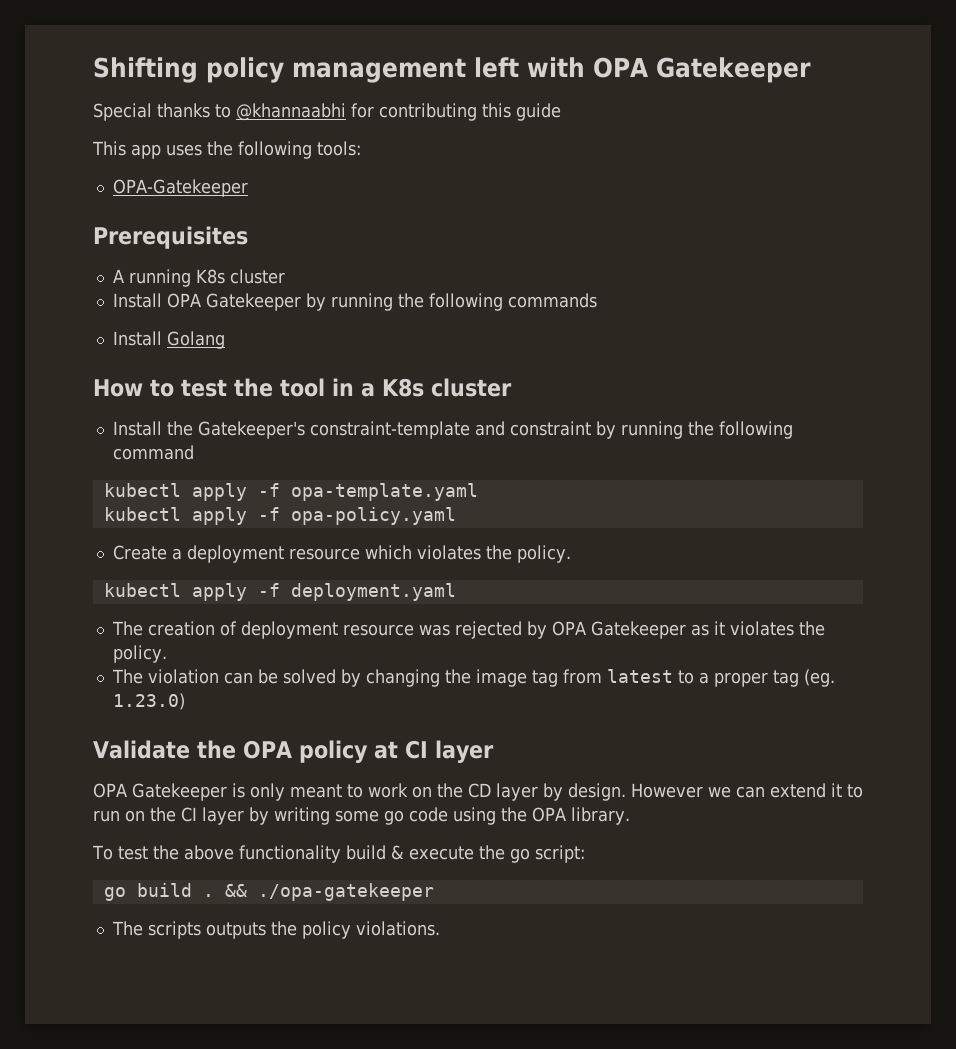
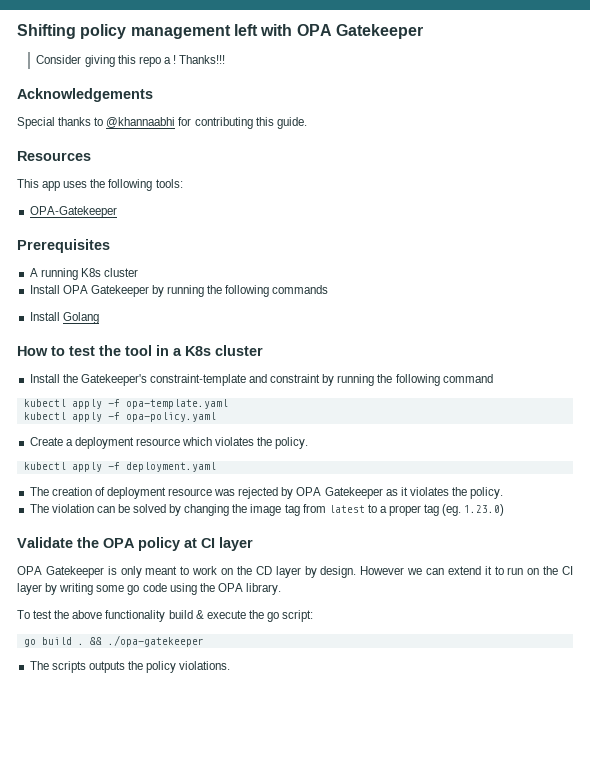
(811, 70) none -> [36,55,226,67] [17,88,153,102] // Consider giving this repo a ! Thanks!!! // Acknowledgements
[516,103,561,121] guide -> [276,117,307,129] [17,151,91,161] guide. // Resources

